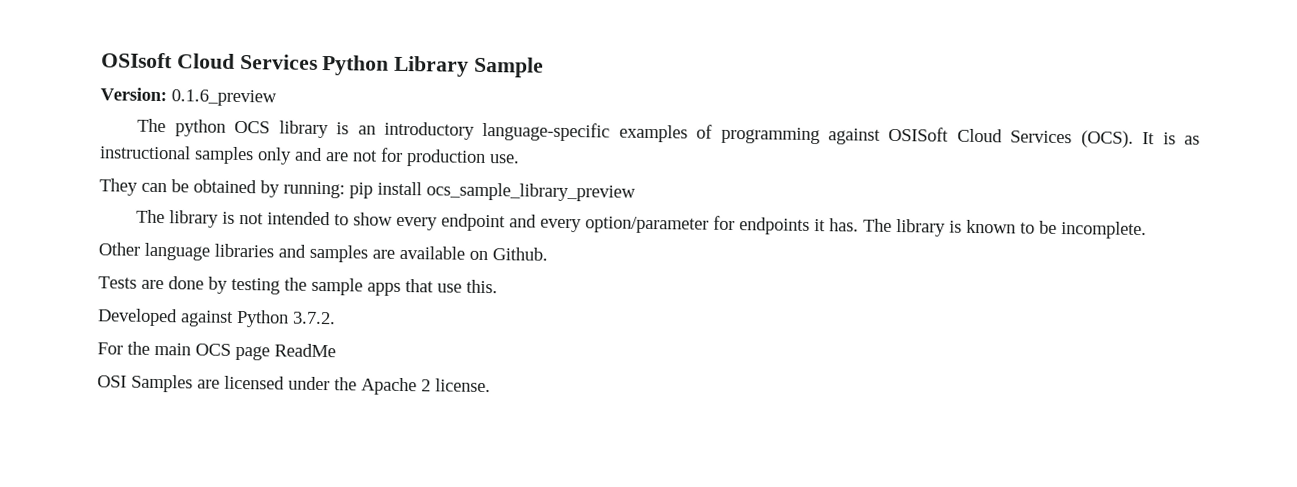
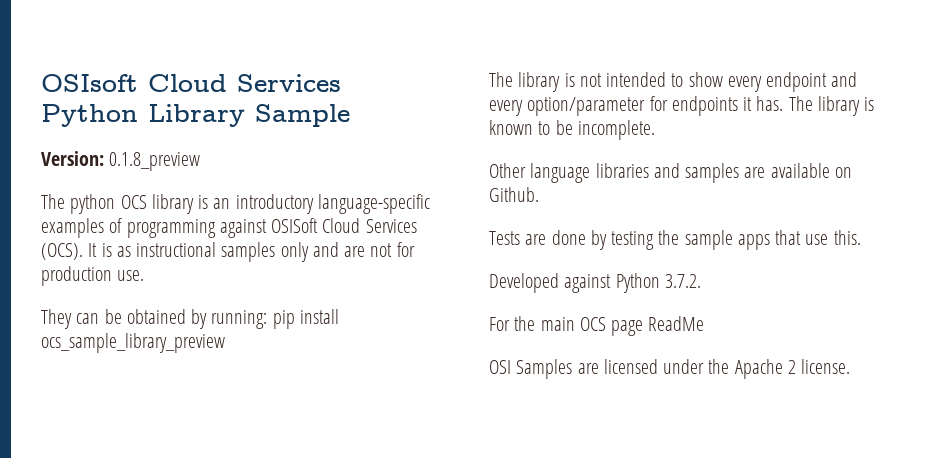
[171,89,277,107] 0.1.6_preview -> [109,152,201,171] 0.1.8_preview

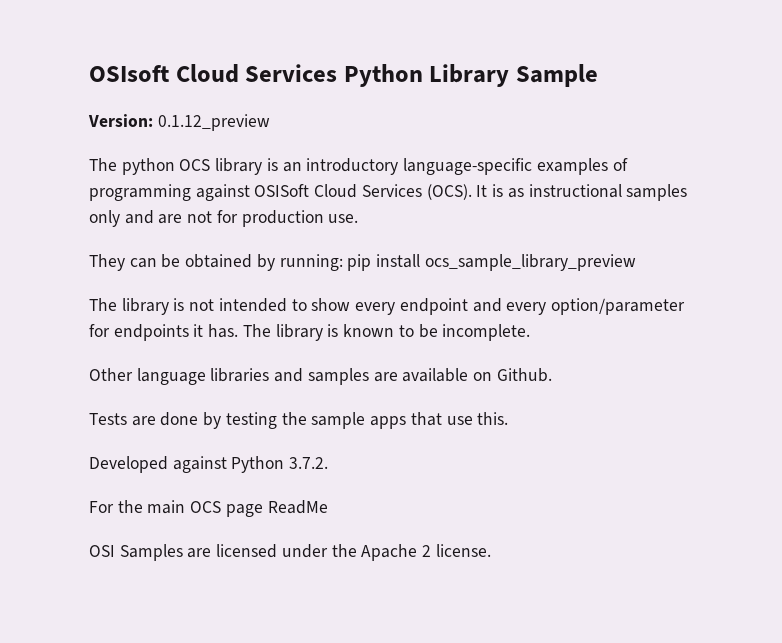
[109,152,201,171] 0.1.8_preview -> [157,114,270,131] 0.1.12_preview

